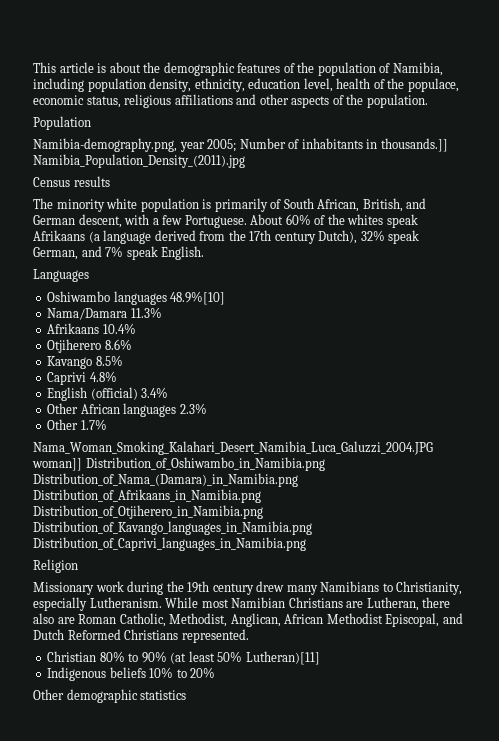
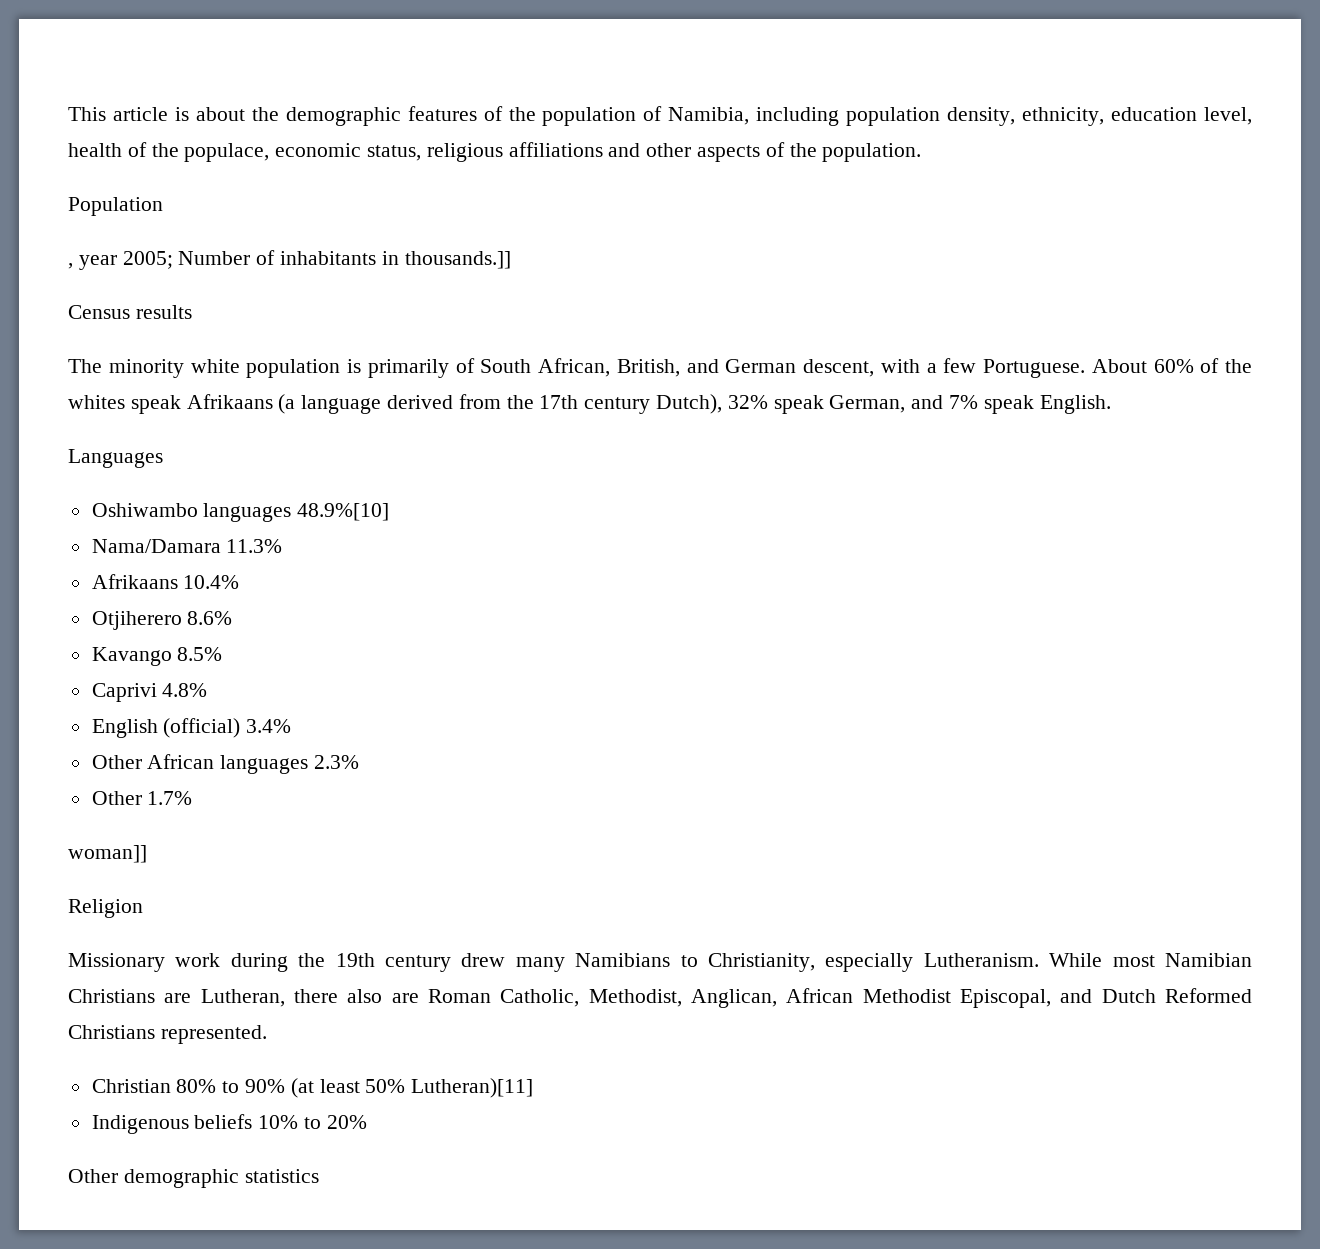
[33,138,177,152] Namibia-demography.png, -> [68,263,73,269] ,
[33,154,245,168] Namibia_Population_Density_(2011).jpg -> (511, 260) none
[33,441,433,455] Nama_Woman_Smoking_Kalahari_Desert_Namibia_Luca_Galuzzi_2004.JPG -> (193, 798) none
[85,457,325,471] [33,473,298,487] [33,489,261,503] [33,505,263,519] [33,521,312,535] [33,537,306,551] Distribution_of_Oshiwambo_in_Namibia.png Distribution_of_Nama_(Damara)_in_Namibia.png Distribution_of_Afrikaans_in_Namibia.png Distribution_of_Otjiherero_in_Namibia.png Distribution_of_Kavango_languages_in_Namibia.png Distribution_of_Caprivi_languages_in_Namibia.png -> (147, 854) none

